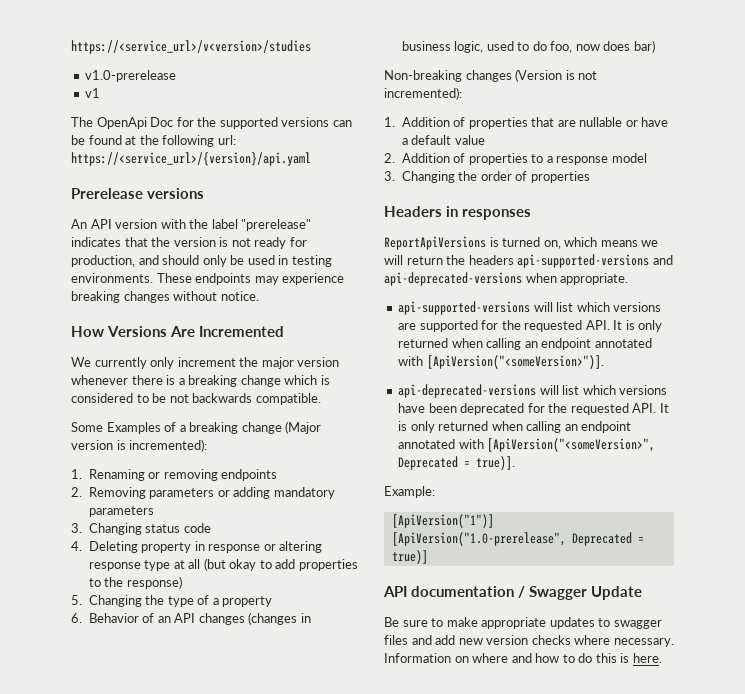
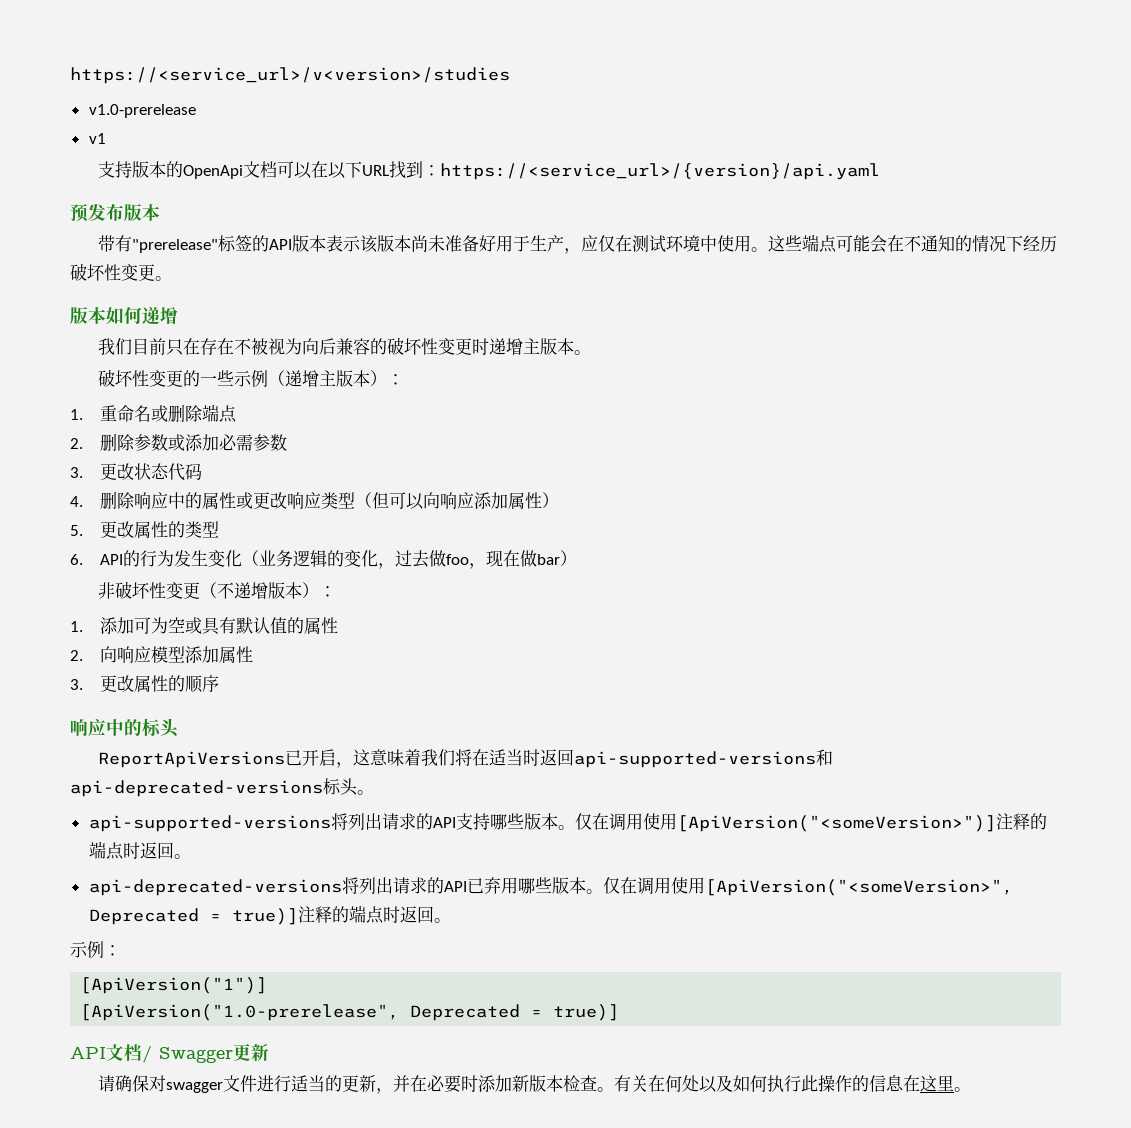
[71,117,352,129] [71,135,236,147] [71,152,311,166] [71,188,205,199] [71,219,312,231] [71,237,307,249] [71,255,332,267] [71,273,345,285] [71,291,259,303] [71,326,285,337] [71,357,340,369] [71,375,330,387] [71,393,321,405] [71,421,322,434] [71,439,208,452] [71,469,278,481] [71,487,335,499] [88,506,154,517] [71,523,211,535] [71,541,323,553] [88,558,358,571] [88,576,182,589] [71,595,273,607] [71,612,311,625] [401,40,655,53] [384,69,598,82] [384,87,462,100] [384,117,669,129] [401,135,485,145] [384,153,647,165] [384,171,590,183] [384,206,532,220] [384,236,659,250] [384,254,673,268] [384,272,629,286] [398,301,662,315] [398,320,663,332] [398,338,652,350] [398,355,604,369] [398,384,668,398] [398,403,669,415] [398,421,632,433] [398,438,656,452] [398,456,516,470] [384,486,435,498] The OpenApi Doc for the supported versions can be found at the following url: https://<service_url>/{version}/api.yaml // Prerelease versions // An API version with the label "prerelease" indicates that the version is not ready for production, and should only be used in testing environments. These endpoints may experience breaking changes without notice. // How Versions Are Incremented // We currently only increment the major version whenever there is a breaking change which is considered to be not backwards compatible. // Some Examples of a breaking change (Major version is incremented): // 1. Renaming or removing endpoints // 2. Removing parameters or adding mandatory parameters // 3. Changing status code // 4. Deleting property in response or altering response type at all (but okay to add properties to the response) // 5. Changing the type of a property // 6. Behavior of an API changes (changes in business logic, used to do foo, now does bar) // Non-breaking changes (Version is not incremented): // 1. Addition of properties that are nullable or have a default value // 2. Addition of properties to a response model // 3. Changing the order of properties // Headers in responses // ReportApiVersions is turned on, which means we will return the headers api-supported-versions and api-deprecated-versions when appropriate. // api-supported-versions will list which versions are supported for the requested API. It is only returned when calling an endpoint annotated with [ApiVersion("<someVersion>")]. // api-deprecated-versions will list which versions have been deprecated for the requested API. It is only returned when calling an endpoint annotated with [ApiVersion("<someVersion>", Deprecated = true)]. // Example: -> [98,161,881,180] [70,204,160,222] [98,234,1058,254] [70,263,172,281] [70,307,178,325] [98,337,592,356] [98,369,405,387] [70,404,237,423] [70,433,287,451] [70,463,202,481] [70,491,559,510] [70,521,219,538] [70,550,577,569] [98,581,337,599] [70,617,338,635] [70,646,253,663] [70,675,219,693] [70,718,179,737] [98,749,834,768] [70,778,374,797] [88,813,1047,832] [88,841,191,860] [88,877,1013,896] [88,905,451,925] [70,941,121,958] 支持版本的OpenApi文档可以在以下URL找到：https://<service_url>/{version}/api.yaml // 预发布版本 // 带有"prerelease"标签的API版本表示该版本尚未准备好用于生产，应仅在测试环境中使用。这些端点可能会在不通知的情况下经历破坏性变更。 // 版本如何递增 // 我们目前只在存在不被视为向后兼容的破坏性变更时递增主版本。 // 破坏性变更的一些示例（递增主版本）： // 1.重命名或删除端点 // 2.删除参数或添加必需参数 // 3.更改状态代码 // 4.删除响应中的属性或更改响应类型（但可以向响应添加属性） // 5.更改属性的类型 // 6. API的行为发生变化（业务逻辑的变化，过去做foo，现在做bar） // 非破坏性变更（不递增版本）： // 1.添加可为空或具有默认值的属性 // 2.向响应模型添加属性 // 3.更改属性的顺序 // 响应中的标头 // ReportApiVersions已开启，这意味着我们将在适当时返回api-supported-versions和api-deprecated-versions标头。 // api-supported-versions将列出请求的API支持哪些版本。仅在调用使用[ApiVersion("<someVersion>")]注释的端点时返回。 // api-deprecated-versions将列出请求的API已弃用哪些版本。仅在调用使用[ApiVersion("<someVersion>", Deprecated = true)]注释的端点时返回。 // 示例：
[411,586,515,597] documentation -> [106,1044,142,1061] 文档
[591,586,643,600] [384,617,662,629] [384,635,674,647] [384,653,662,663] Update // Be sure to make appropriate updates to swagger files and add new version checks where necessary. Information on where and how to do this is here. -> [233,1044,269,1061] [98,1075,972,1094] 更新 // 请确保对swagger文件进行适当的更新，并在必要时添加新版本检查。有关在何处以及如何执行此操作的信息在这里。

